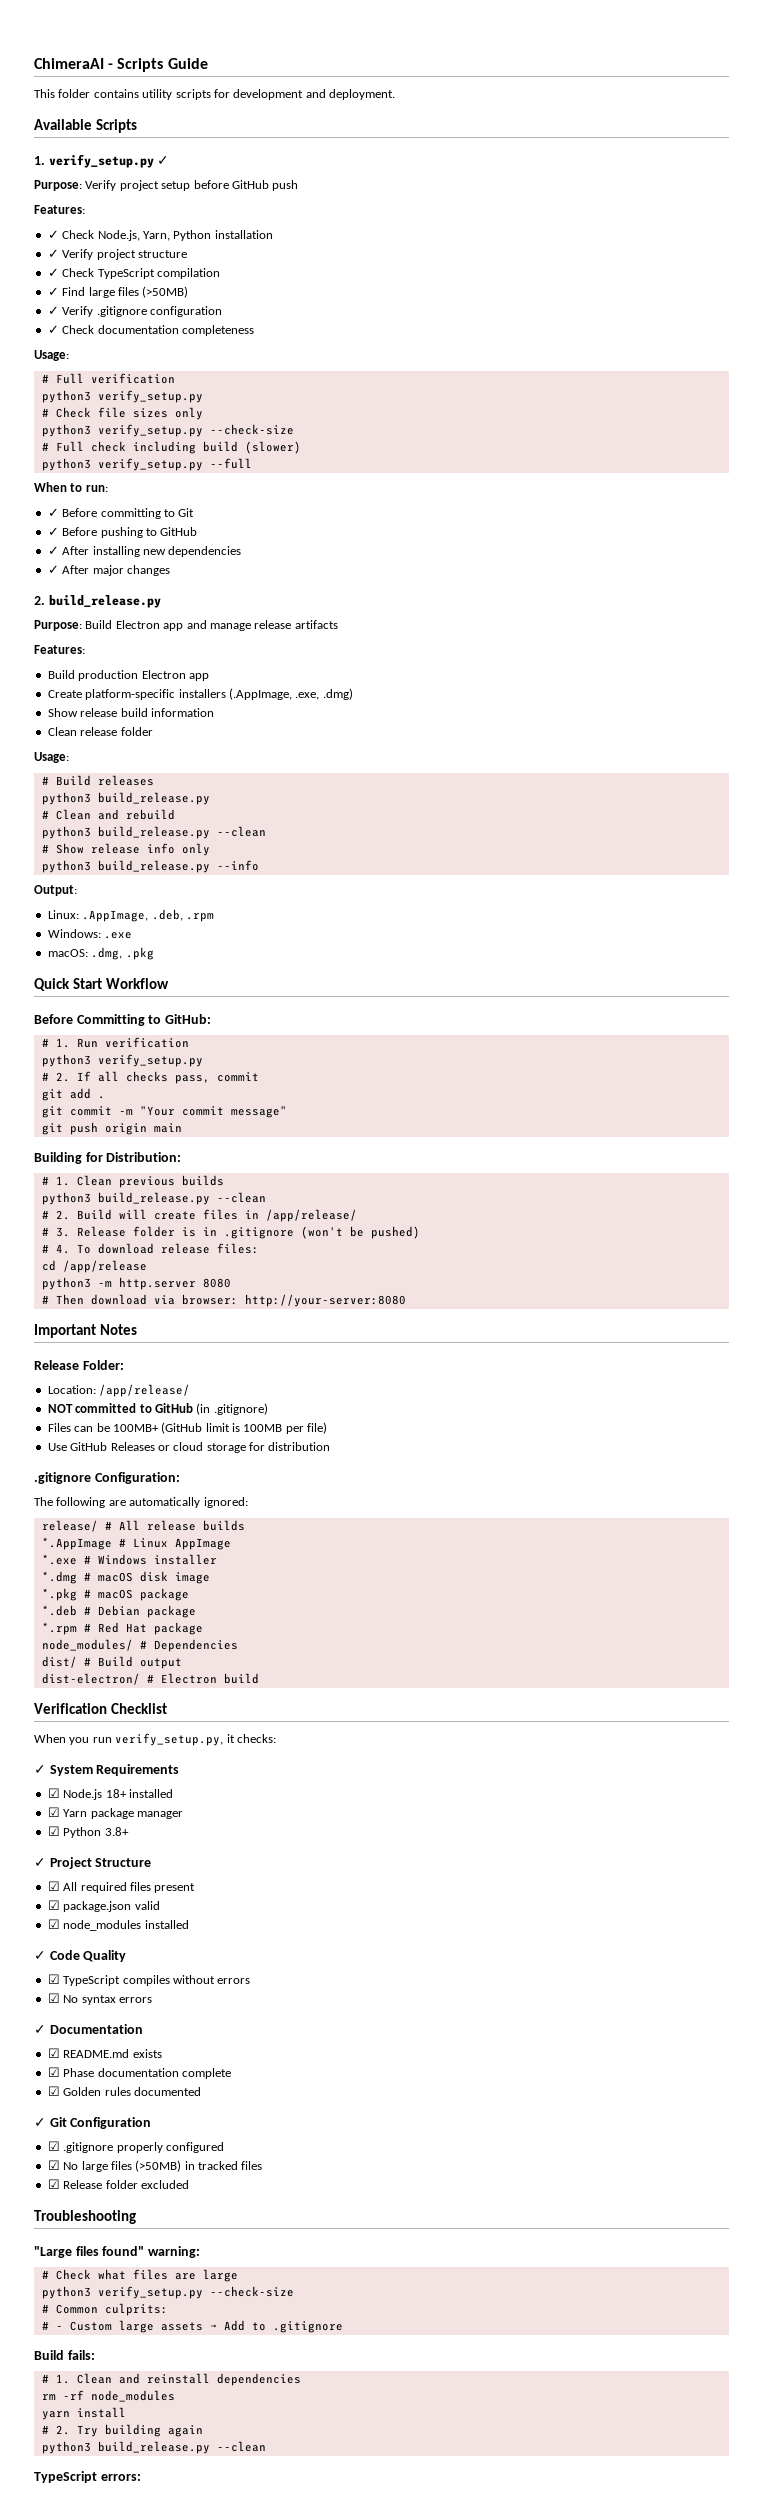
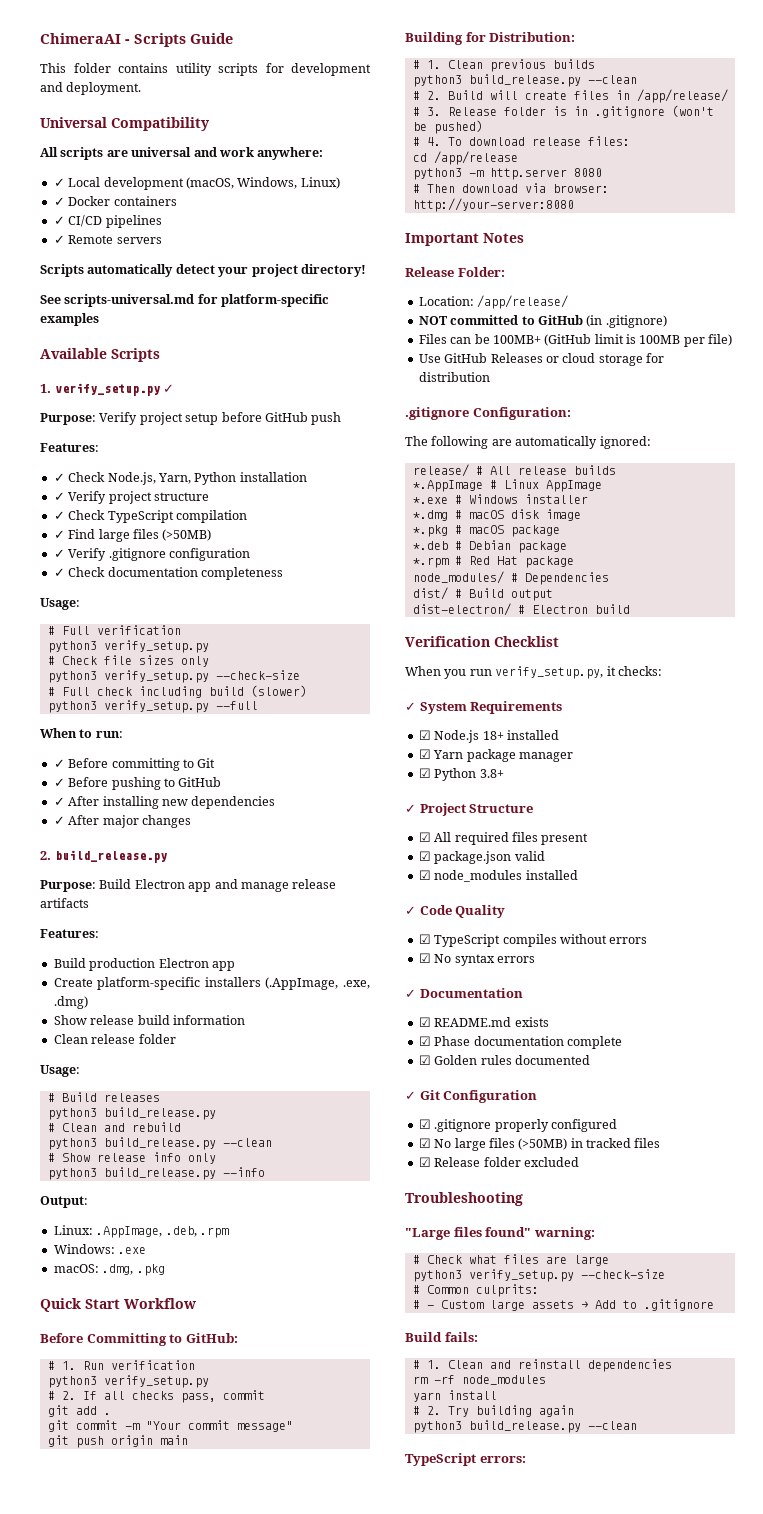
(395, 94) none -> [40,117,210,131] [40,147,324,160] [53,177,340,190] [53,196,177,206] [53,215,162,228] [53,235,162,244] [40,264,366,277] [40,294,330,307] [40,313,99,326] // Universal Compatibility // All scripts are universal and work anywhere: // ✓ Local development (macOS, Windows, Linux) // ✓ Docker containers // ✓ CI/CD pipelines // ✓ Remote servers // Scripts automatically detect your project directory! // See scripts-universal.md for platform-specific examples

